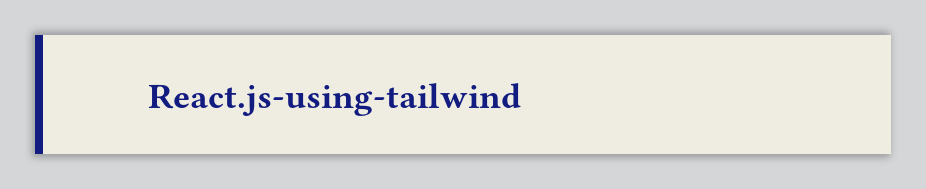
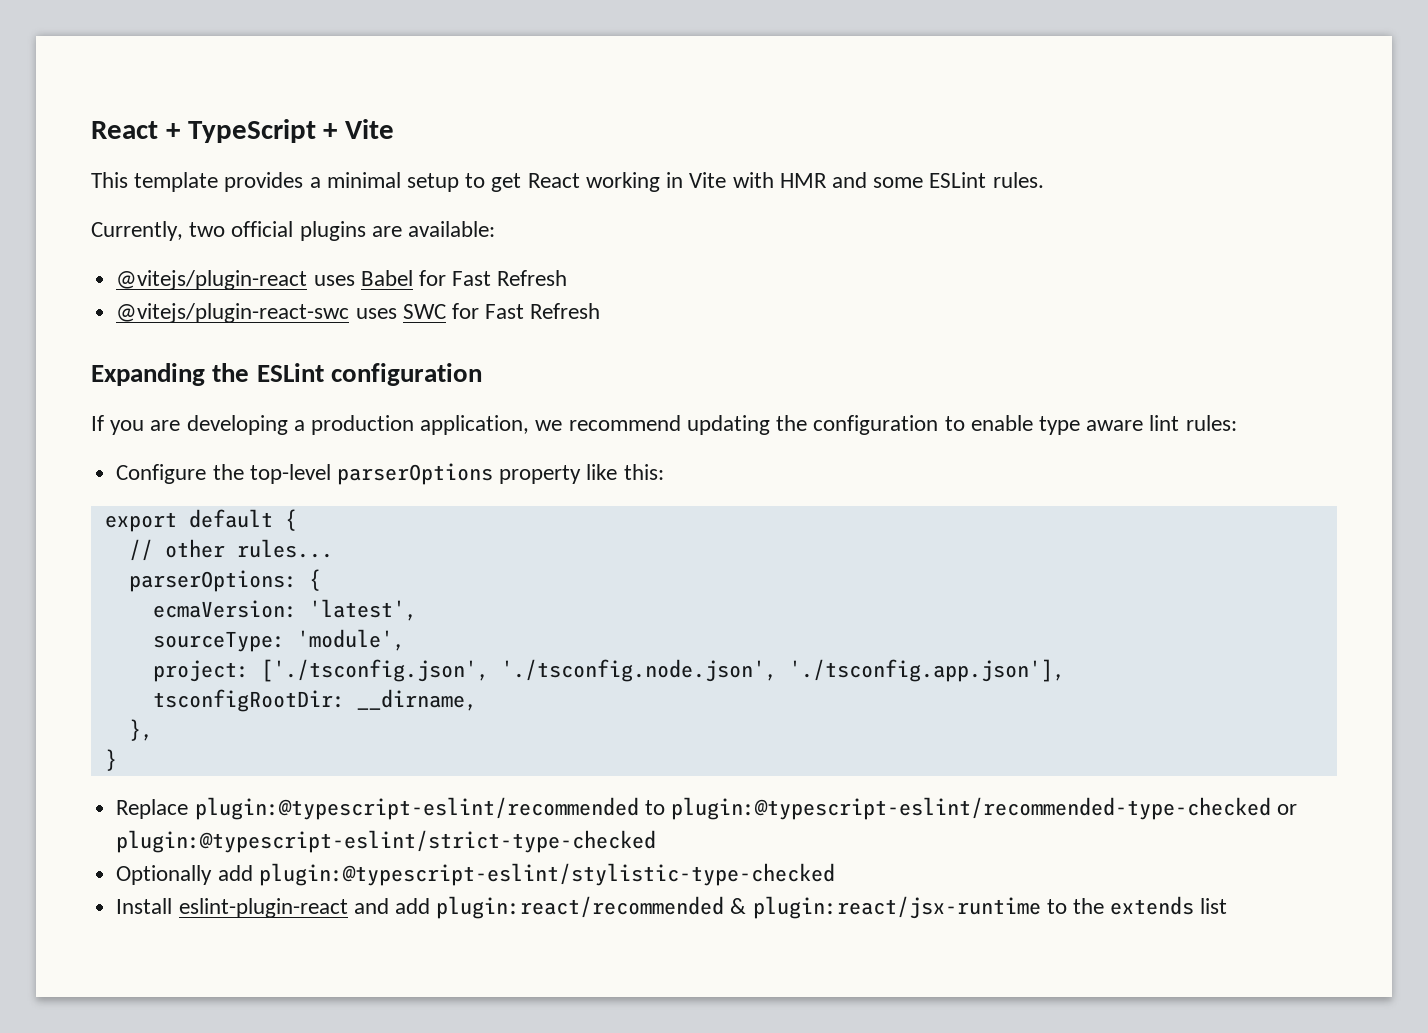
[148,83,521,116] React.js-using-tailwind -> [91,119,395,143] [91,172,1044,192] [91,221,496,241] [116,270,568,290] [116,303,601,323] [91,363,482,386] [91,415,1237,435] [116,463,664,485] [104,509,297,532] [128,539,333,561] [128,569,321,592] [152,599,417,621] [152,629,405,652] [152,659,1065,682] [152,689,477,712] [128,719,153,741] [104,749,117,771] [116,797,1298,820] [116,830,657,853] [116,863,835,886] [116,896,1228,919] React + TypeScript + Vite // This template provides a minimal setup to get React working in Vite with HMR and some ESLint rules. // Currently, two official plugins are available: // @vitejs/plugin-react uses Babel for Fast Refresh // @vitejs/plugin-react-swc uses SWC for Fast Refresh // Expanding the ESLint configuration // If you are developing a production application, we recommend updating the configuration to enable type aware lint rules: // Configure the top-level parserOptions property like this: // export default { // // other rules... // parserOptions: { // ecmaVersion: 'latest', // sourceType: 'module', // project: ['./tsconfig.json', './tsconfig.node.json', './tsconfig.app.json'], // tsconfigRootDir: __dirname, // }, // } // Replace plugin:@typescript-eslint/recommended to plugin:@typescript-eslint/recommended-type-checked or plugin:@typescript-eslint/strict-type-checked // Optionally add plugin:@typescript-eslint/stylistic-type-checked // Install eslint-plugin-react and add plugin:react/recommended & plugin:react/jsx-runtime to the extends list

